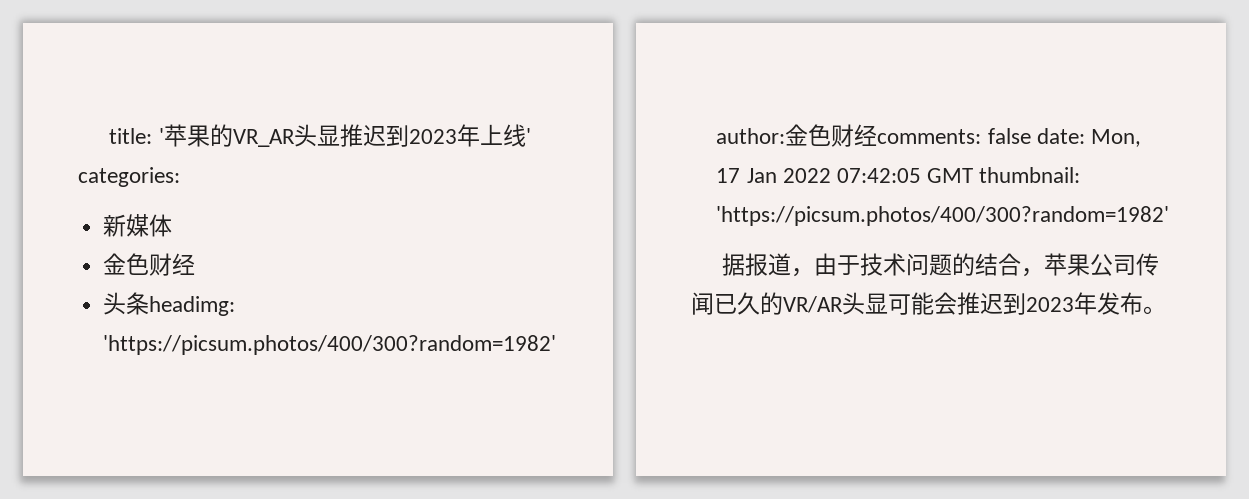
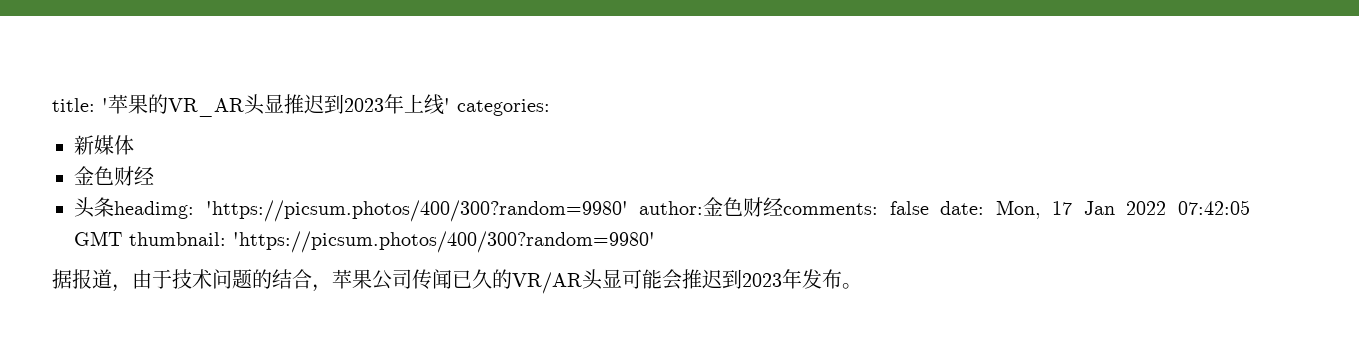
[103,335,557,355] 'https://picsum.photos/400/300?random=1982' -> [205,200,628,222] 'https://picsum.photos/400/300?random=9980'
[716,206,1170,226] 'https://picsum.photos/400/300?random=1982' -> [233,231,655,253] 'https://picsum.photos/400/300?random=9980'

